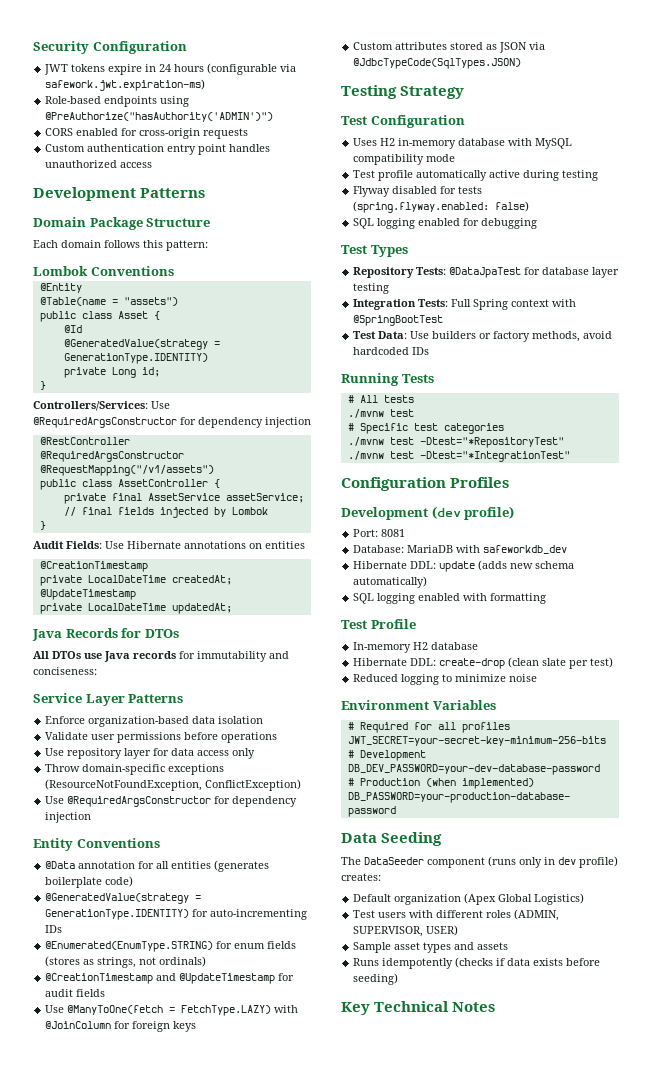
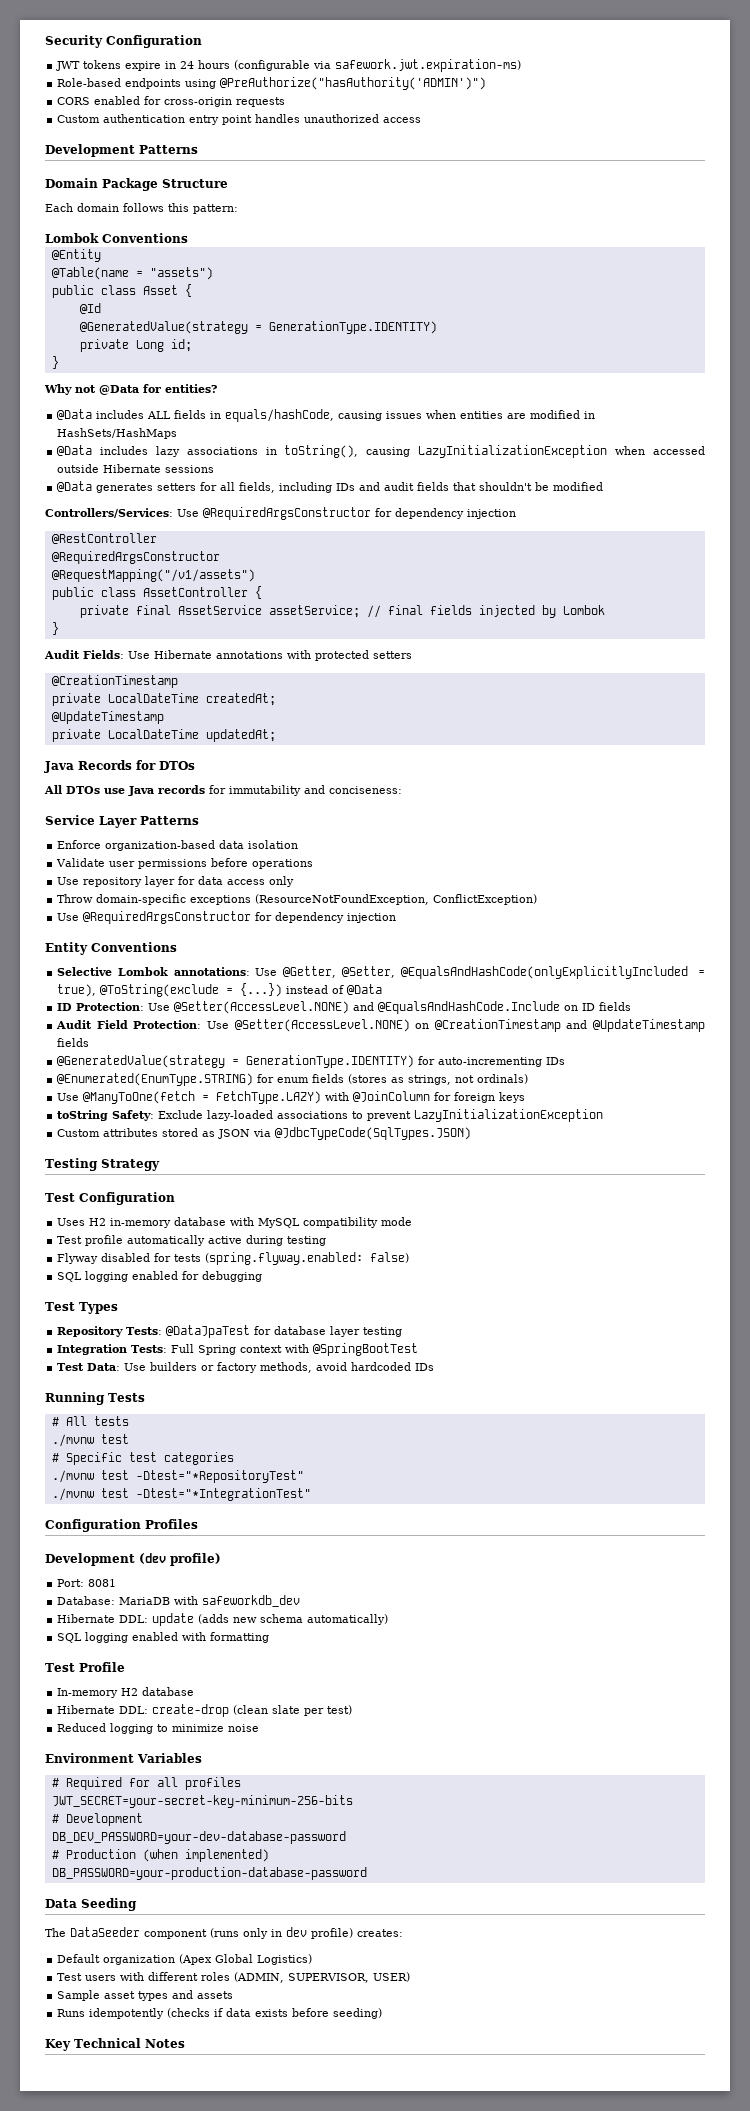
(46, 385) none -> [44,384,217,395] [57,409,596,422] [57,428,178,439] [57,445,705,458] [57,464,215,473] [57,481,604,493] // Why not @Data for entities? // @Data includes ALL fields in equals/hashCode, causing issues when entities are modified in HashSets/HashMaps // @Data includes lazy associations in toString(), causing LazyInitializationException when accessed outside Hibernate sessions // @Data generates setters for all fields, including IDs and audit fields that shouldn't be modified
[249,541,305,549] on entities -> [287,650,412,661] with protected setters
[45,860,270,872] [45,876,134,888] @Data annotation for all entities (generates boilerplate code) -> [57,966,705,979] [57,983,383,997] [57,1001,632,1014] [56,1019,705,1032] [57,1038,90,1047] Selective Lombok annotations: Use @Getter, @Setter, @EqualsAndHashCode(onlyExplicitlyIncluded = true), @ToString(exclude = {...}) instead of @Data // ID Protection: Use @Setter(AccessLevel.NONE) and @EqualsAndHashCode.Include on ID fields // Audit Field Protection: Use @Setter(AccessLevel.NONE) on @CreationTimestamp and @UpdateTimestamp fields
[45,973,295,984] [45,989,106,997] // @CreationTimestamp and @UpdateTimestamp for audit fields -> (529, 1079) none
(197, 1026) none -> [57,1109,604,1122] // toString Safety: Exclude lazy-loaded associations to prevent LazyInitializationException

